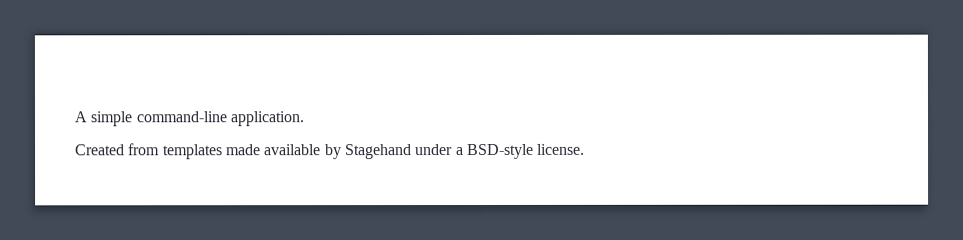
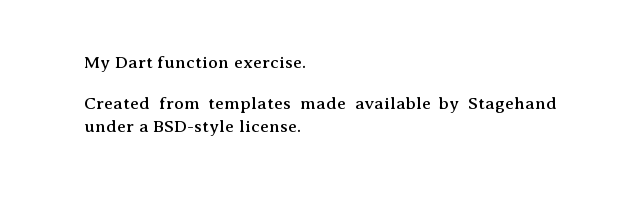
[74,111,305,127] A simple command-line application. -> [84,56,307,72] My Dart function exercise.

